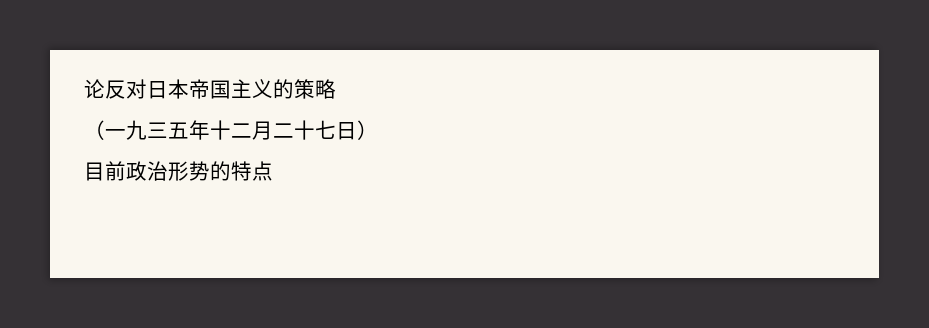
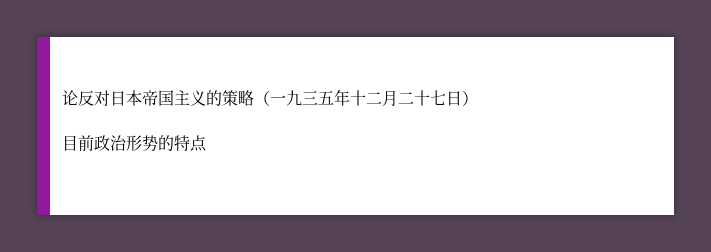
(336, 89) // -> (254, 98) none

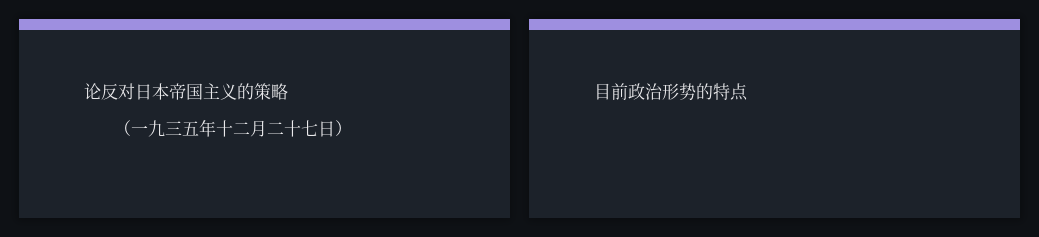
(254, 98) none -> (288, 91) //

